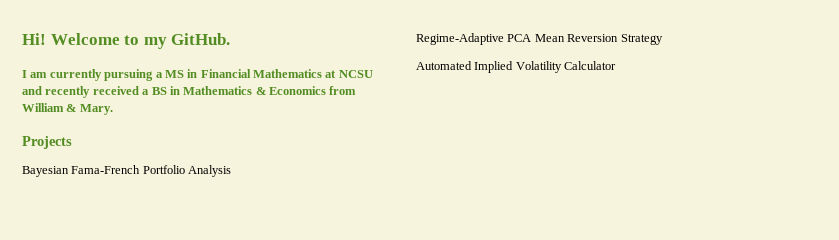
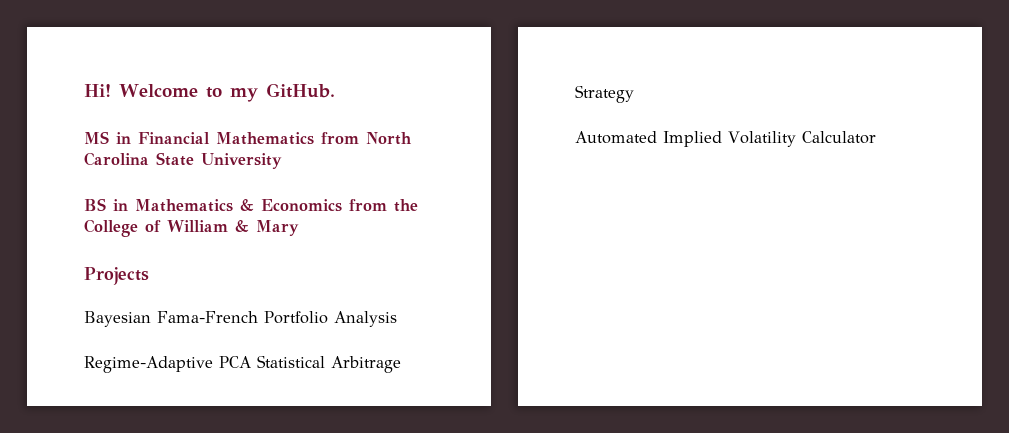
[22,69,373,81] [22,86,150,98] I am currently pursuing a MS in Financial Mathematics at NCSU and recently received a -> [84,131,412,145] [84,152,282,169] MS in Financial Mathematics from North Carolina State University //
(357, 90) none -> [394,199,418,212] [84,219,161,237] the College of
[79,104,113,115] Mary. -> [256,220,299,236] Mary
[534,34,619,42] Mean Reversion -> [257,355,401,373] Statistical Arbitrage

